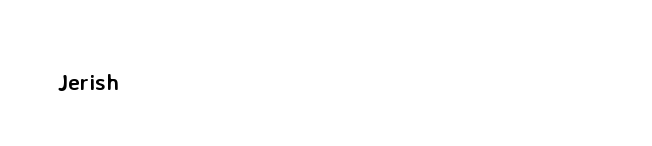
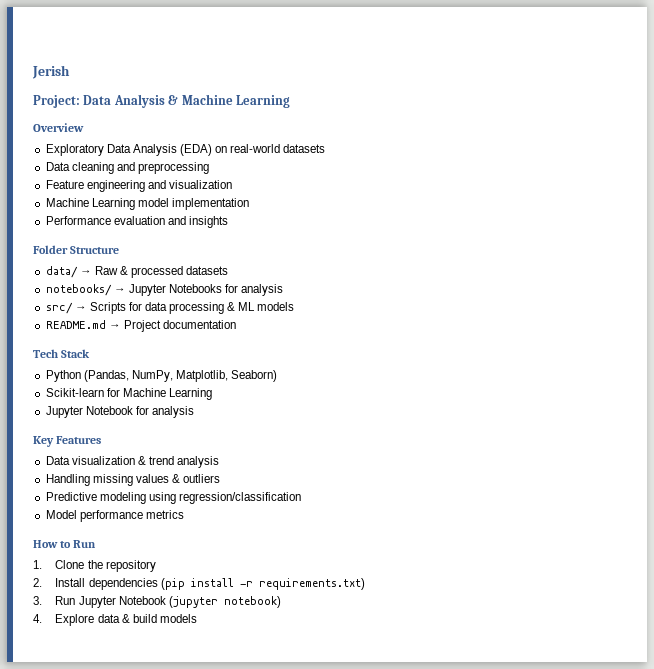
(119, 82) none -> [33,94,290,108] [33,123,84,132] [45,144,326,156] [45,162,209,174] [45,180,232,192] [45,198,249,210] [45,216,228,228] [33,245,120,254] [45,266,229,278] [45,284,284,296] [45,302,295,314] [45,320,236,332] [33,349,91,358] [45,370,278,382] [45,388,212,400] [45,406,194,418] [33,436,102,447] [45,456,220,468] [45,474,221,486] [45,492,301,504] [45,510,184,522] [33,540,97,548] [33,560,156,572] [33,578,365,590] [33,596,281,608] [33,614,197,626] // Project: Data Analysis & Machine Learning // Overview // Exploratory Data Analysis (EDA) on real-world datasets // Data cleaning and preprocessing // Feature engineering and visualization // Machine Learning model implementation // Performance evaluation and insights // Folder Structure // data/ → Raw & processed datasets // notebooks/ → Jupyter Notebooks for analysis // src/ → Scripts for data processing & ML models // README.md → Project documentation // Tech Stack // Python (Pandas, NumPy, Matplotlib, Seaborn) // Scikit-learn for Machine Learning // Jupyter Notebook for analysis // Key Features // Data visualization & trend analysis // Handling missing values & outliers // Predictive modeling using regression/classification // Model performance metrics // How to Run // 1. Clone the repository // 2. Install dependencies (pip install -r requirements.txt) // 3. Run Jupyter Notebook (jupyter notebook) // 4. Explore data & build models

